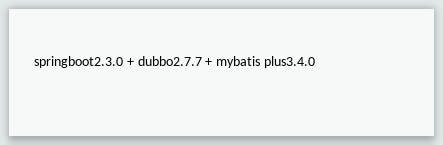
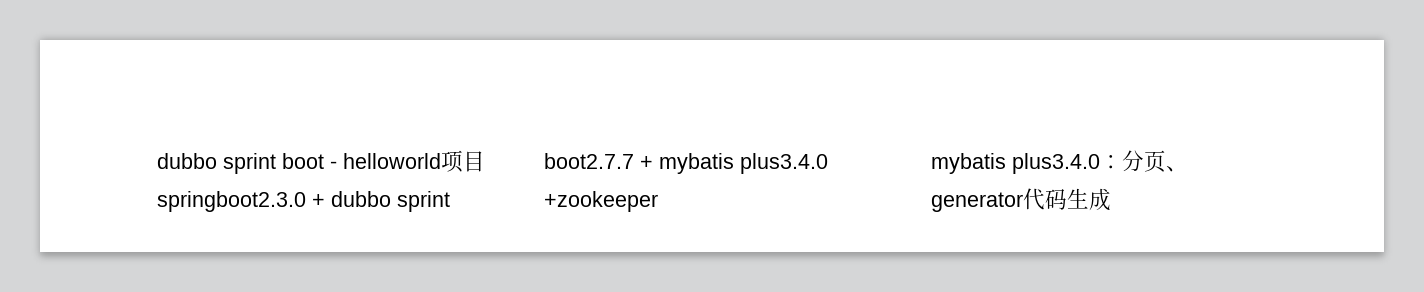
[34,56,315,68] springboot2.3.0 + dubbo2.7.7 + mybatis plus3.4.0 -> [157,150,485,174] [157,191,450,212] [544,153,828,174] [544,191,658,212] [931,150,1188,174] [931,188,1111,212] dubbo sprint boot - helloworld项目springboot2.3.0 + dubbo sprint boot2.7.7 + mybatis plus3.4.0 +zookeeper // mybatis plus3.4.0：分页、generator代码生成

